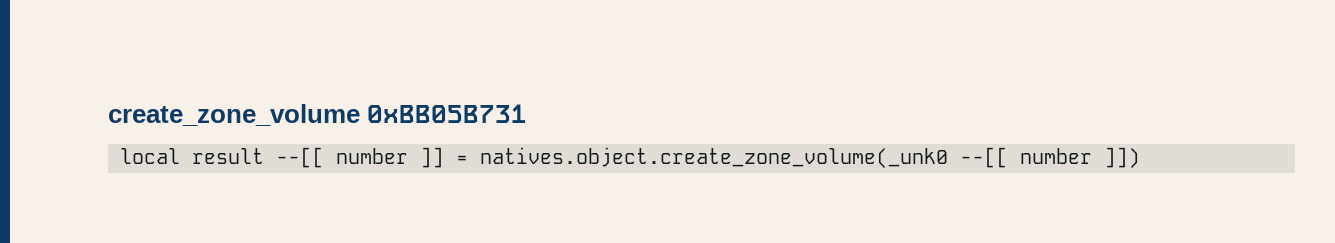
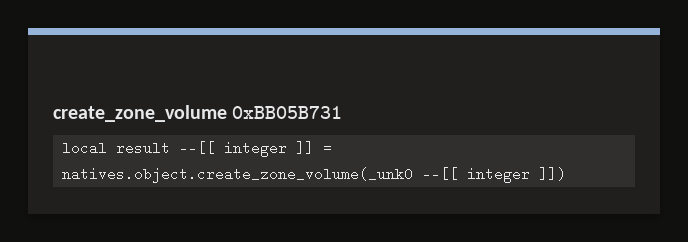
[336,148,409,164] number -> [224,141,288,157] integer
[1020,148,1093,164] number -> [467,167,531,183] integer

